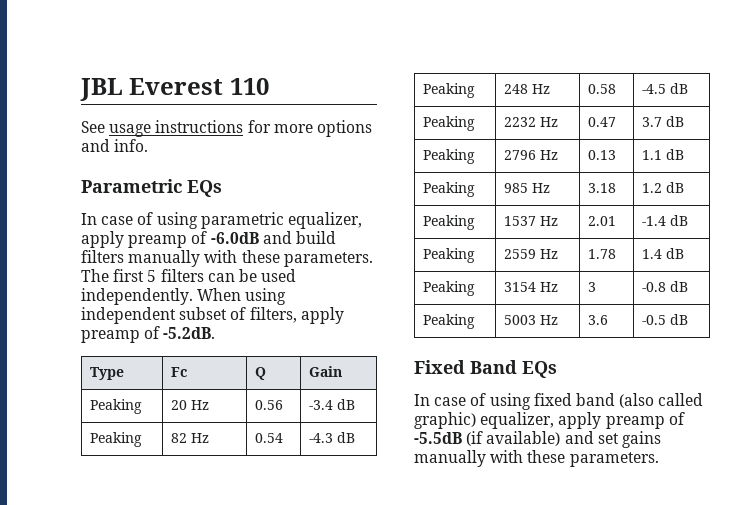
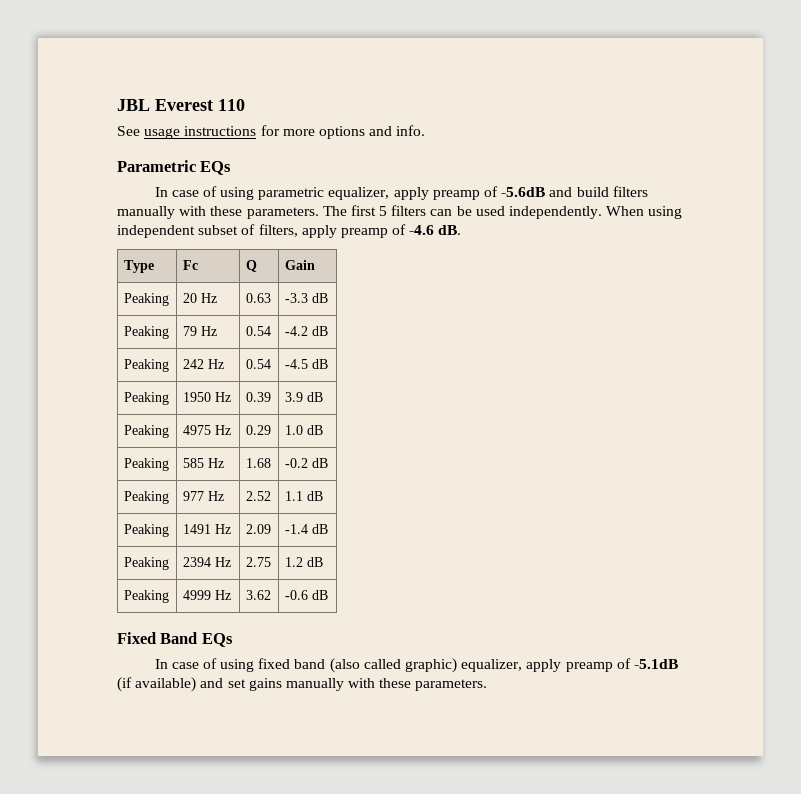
[210,232,259,244] -6.0dB -> [501,187,546,197] -5.6dB
[163,327,216,339] -5.2dB. -> [409,225,462,235] -4.6 dB.
[255,400,284,410] [309,399,356,410] [90,432,143,447] [171,433,210,443] [255,433,284,443] [309,432,356,443] [423,83,476,98] [504,84,551,94] [588,84,617,94] 0.56 | -3.4 dB // Peaking | 82 Hz | 0.54 | -4.3 dB // Peaking | 248 Hz | 0.58 -> [245,293,271,303] [284,293,328,303] [123,326,169,339] [182,326,217,336] [245,326,271,336] [284,326,328,336] [123,359,169,372] [182,359,224,369] [245,359,271,369] 0.63 | -3.3 dB // Peaking | 79 Hz | 0.54 | -4.2 dB // Peaking | 242 Hz | 0.54
[504,117,559,127] [588,117,617,127] [642,116,685,127] [423,149,476,164] [504,150,559,160] [588,150,617,160] 2232 Hz | 0.47 | 3.7 dB // Peaking | 2796 Hz | 0.13 -> [182,392,231,402] [245,392,271,402] [284,392,323,402] [123,425,169,438] [182,425,231,435] [245,425,271,435] [284,425,323,435] [123,458,169,471] [182,458,224,468] [245,458,271,468] [284,458,328,468] [123,491,169,504] [182,491,224,501] [245,491,271,501] 1950 Hz | 0.39 | 3.9 dB // Peaking | 4975 Hz | 0.29 | 1.0 dB // Peaking | 585 Hz | 1.68 | -0.2 dB // Peaking | 977 Hz | 2.52
[504,183,551,193] [588,183,617,193] 985 Hz | 3.18 -> [182,524,231,534] [245,524,271,534] [284,524,328,534] [123,557,169,570] [182,557,231,567] [245,557,271,567] 1491 Hz | 2.09 | -1.4 dB // Peaking | 2394 Hz | 2.75
[504,216,559,226] [588,216,617,226] [642,215,689,226] [423,248,476,263] [504,249,559,259] [588,249,617,259] [642,248,685,259] [423,281,476,296] [504,282,559,292] [588,282,597,292] [642,281,689,292] [423,314,476,329] [504,315,559,325] [588,315,609,325] [642,315,667,325] 1537 Hz | 2.01 | -1.4 dB // Peaking | 2559 Hz | 1.78 | 1.4 dB // Peaking | 3154 Hz | 3 | -0.8 dB // Peaking | 5003 Hz | 3.6 | -0.5 -> [182,590,231,600] [245,590,271,600] [284,590,308,600] 4999 Hz | 3.62 | -0.6
[414,432,462,444] -5.5dB -> [633,659,678,669] -5.1dB

